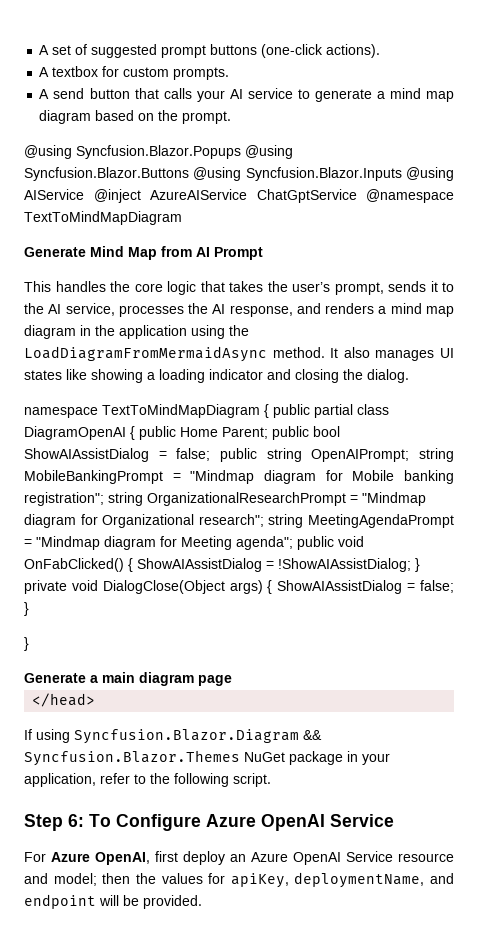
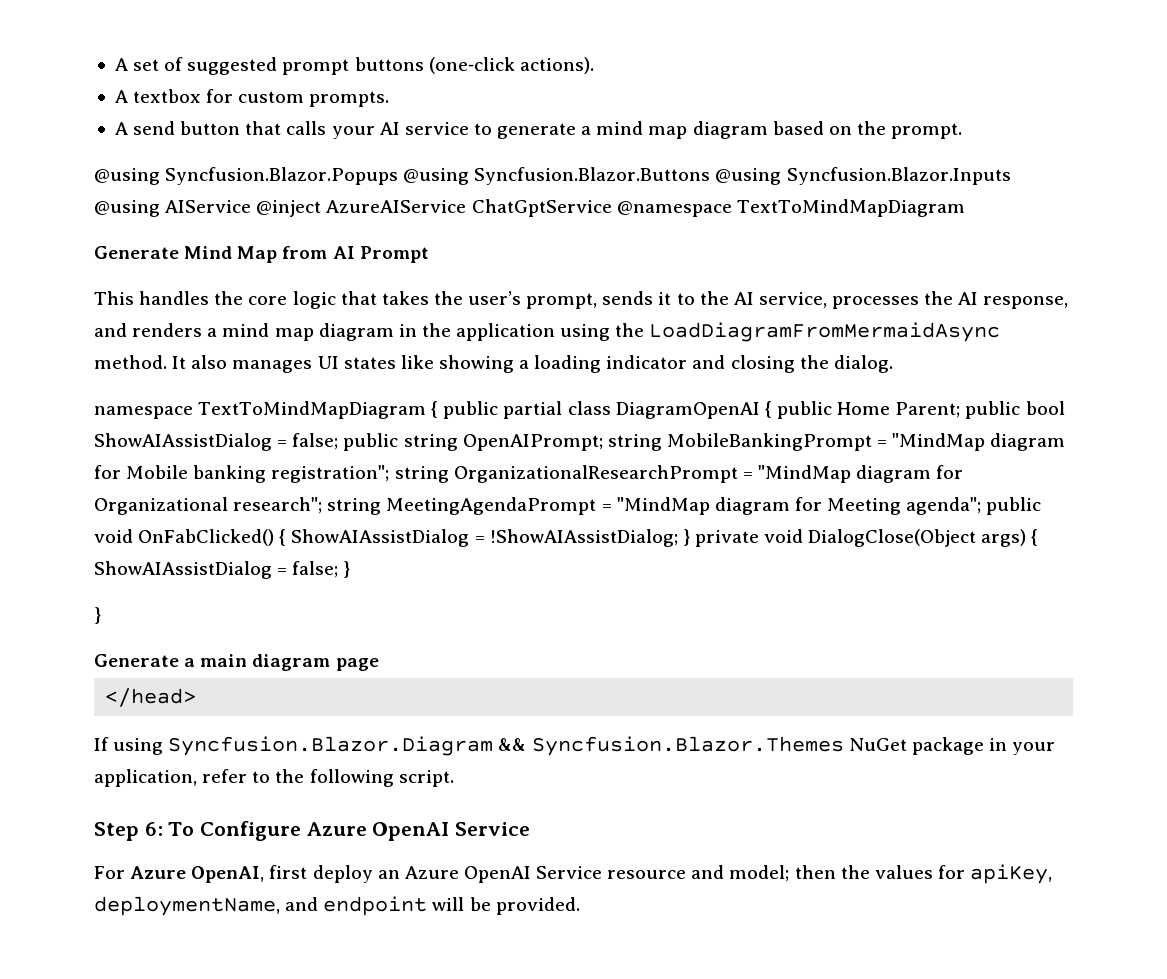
[190,470,255,484] "Mindmap -> [892,433,986,451] "MindMap
[362,492,426,506] "Mindmap -> [757,465,851,483] "MindMap
[36,536,100,550] "Mindmap -> [616,497,710,515] "MindMap

